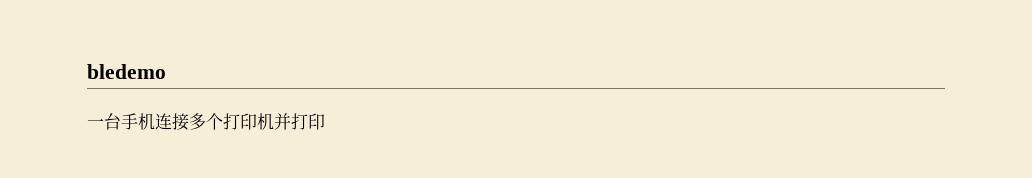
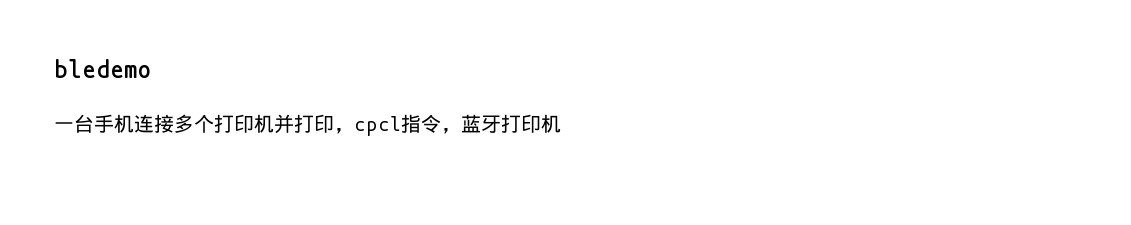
(325, 121) none -> [334,114,561,136] ，cpcl指令，蓝牙打印机

